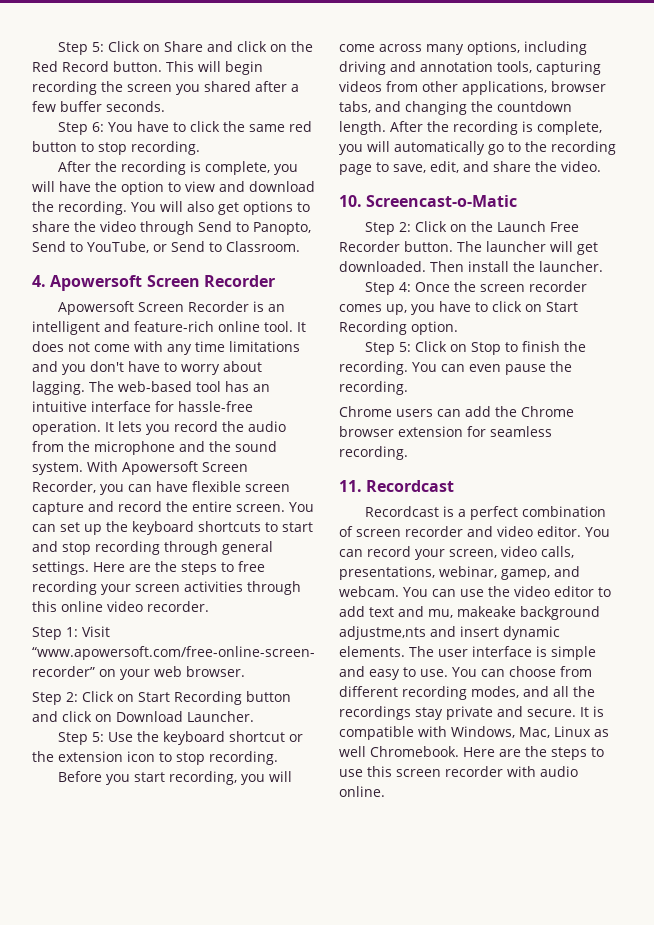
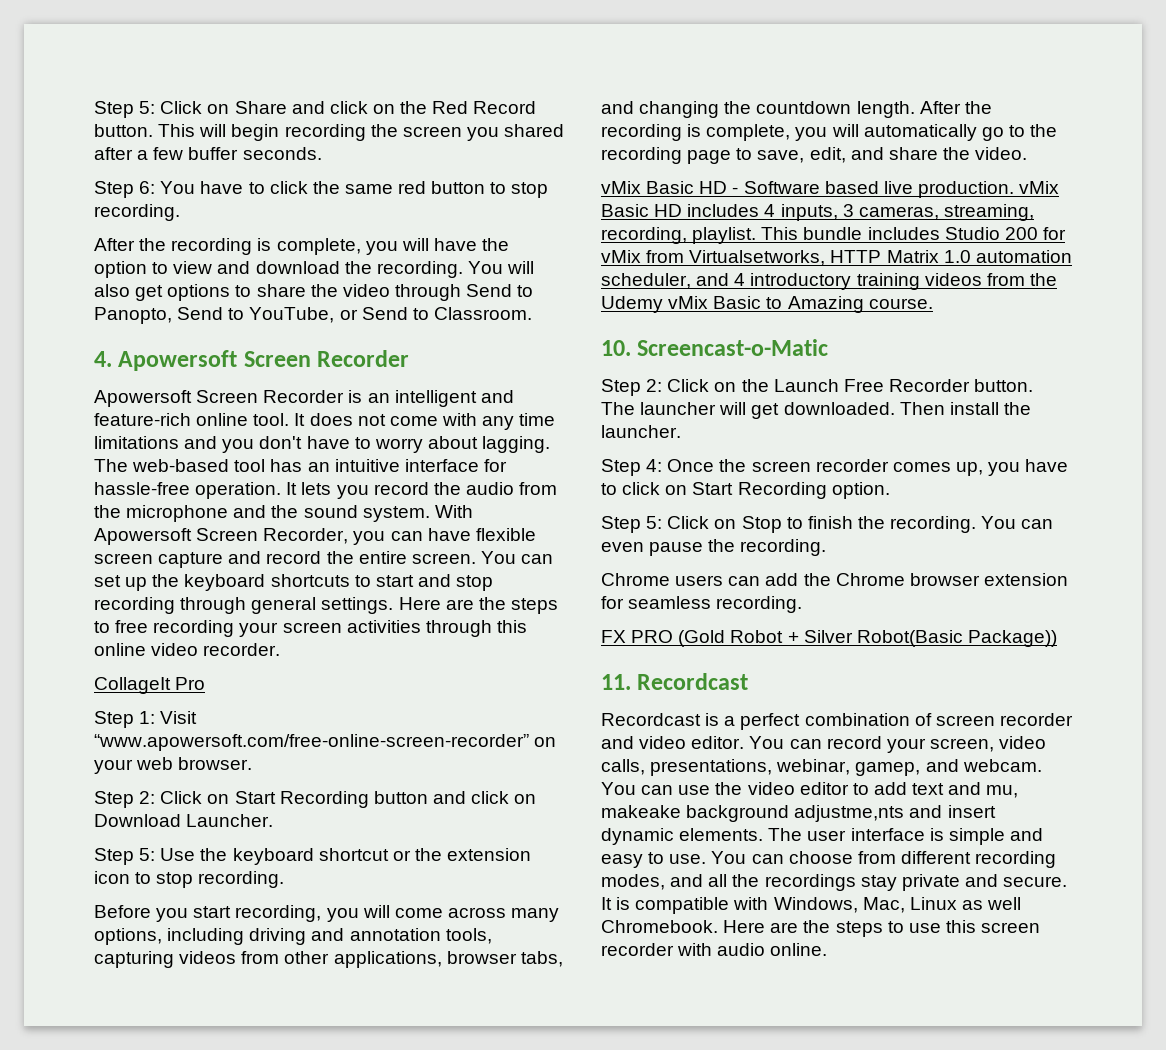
(209, 606) none -> [94,677,206,694] // CollageIt Pro
(601, 166) none -> [601,181,1060,198] [601,204,1034,221] [601,227,1066,244] [601,250,1072,266] [601,273,1057,290] [601,296,933,313] // vMix Basic HD - Software based live production. vMix Basic HD includes 4 inputs, 3 cameras, streaming, recording, playlist. This bundle includes Studio 200 for vMix from Virtualsetworks, HTTP Matrix 1.0 automation scheduler, and 4 introductory training videos from the Udemy vMix Basic to Amazing course.
(408, 453) none -> [601,630,1057,647] // FX PRO (Gold Robot + Silver Robot(Basic Package))

